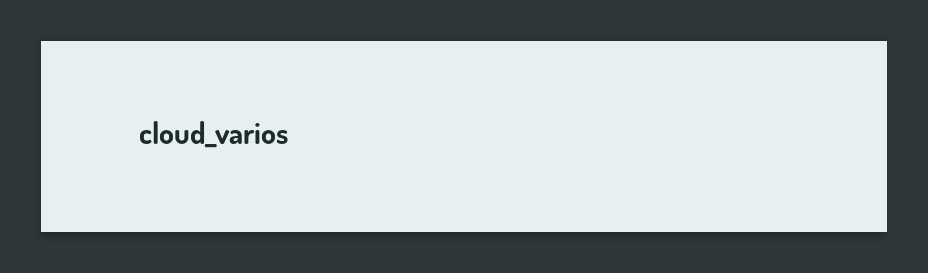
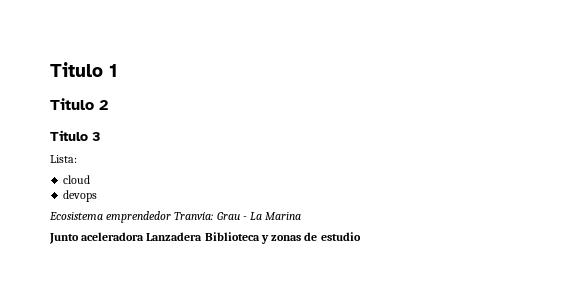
[139,121,288,148] cloud_varios -> [50,62,118,77] [50,98,108,110] [50,130,100,141] [50,155,77,163] [63,175,91,184] [63,190,98,202] [49,211,302,223] [49,232,361,244] Titulo 1 // Titulo 2 // Titulo 3 // Lista: // cloud // devops // Ecosistema emprendedor Tranvía: Grau - La Marina // Junto aceleradora Lanzadera Biblioteca y zonas de estudio

